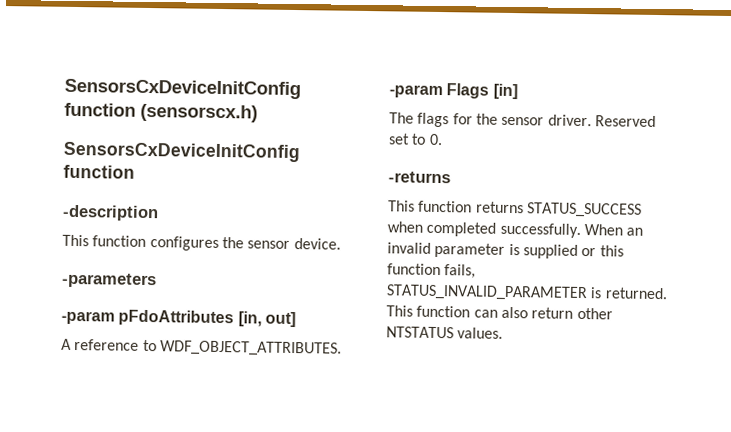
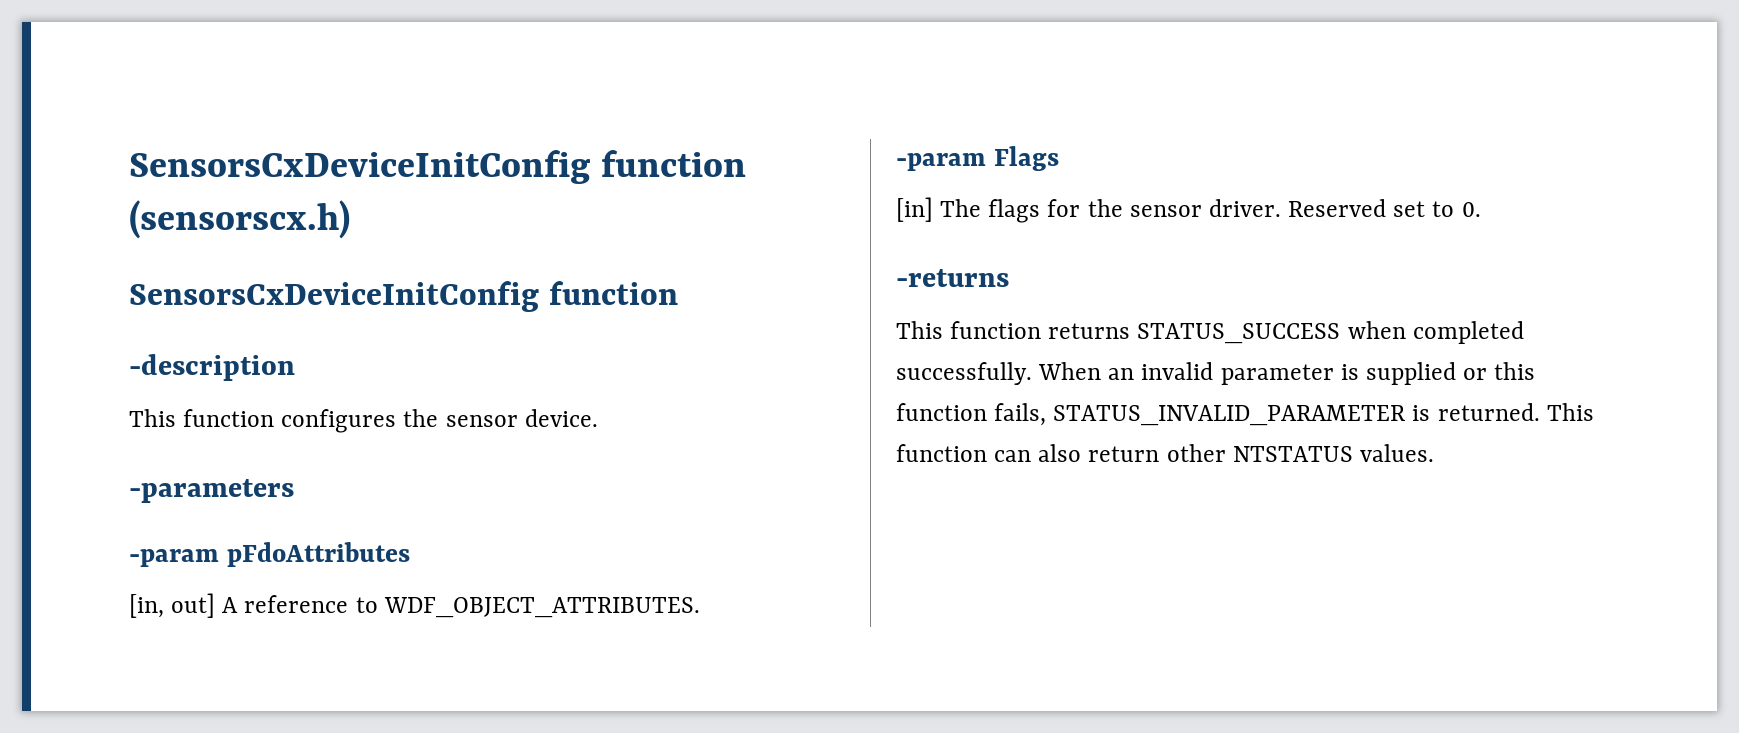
(235, 318) none -> (410, 554) //
(296, 319) // -> (216, 605) none
(490, 91) none -> (1059, 158) //
(518, 91) // -> (933, 209) none

